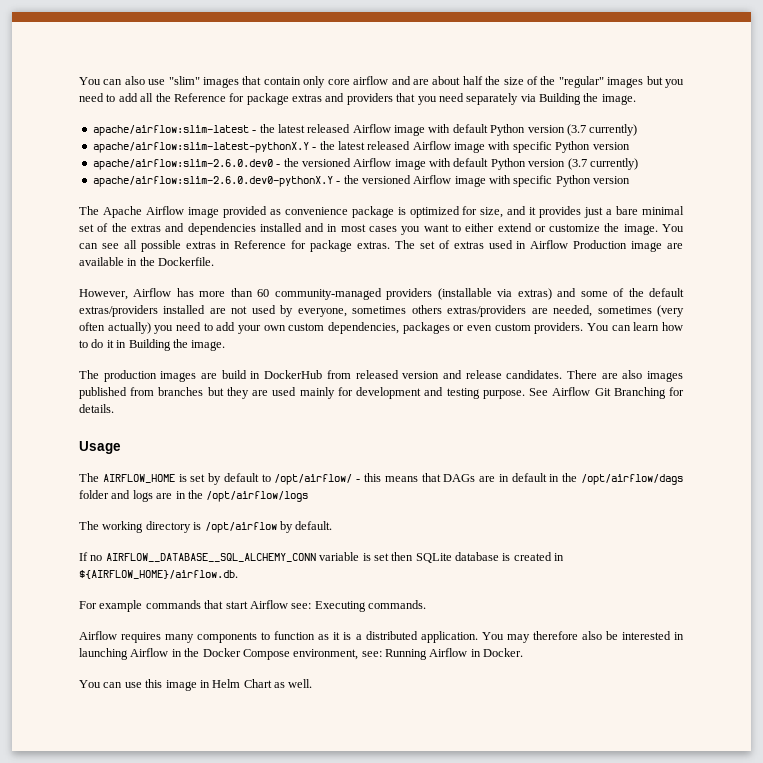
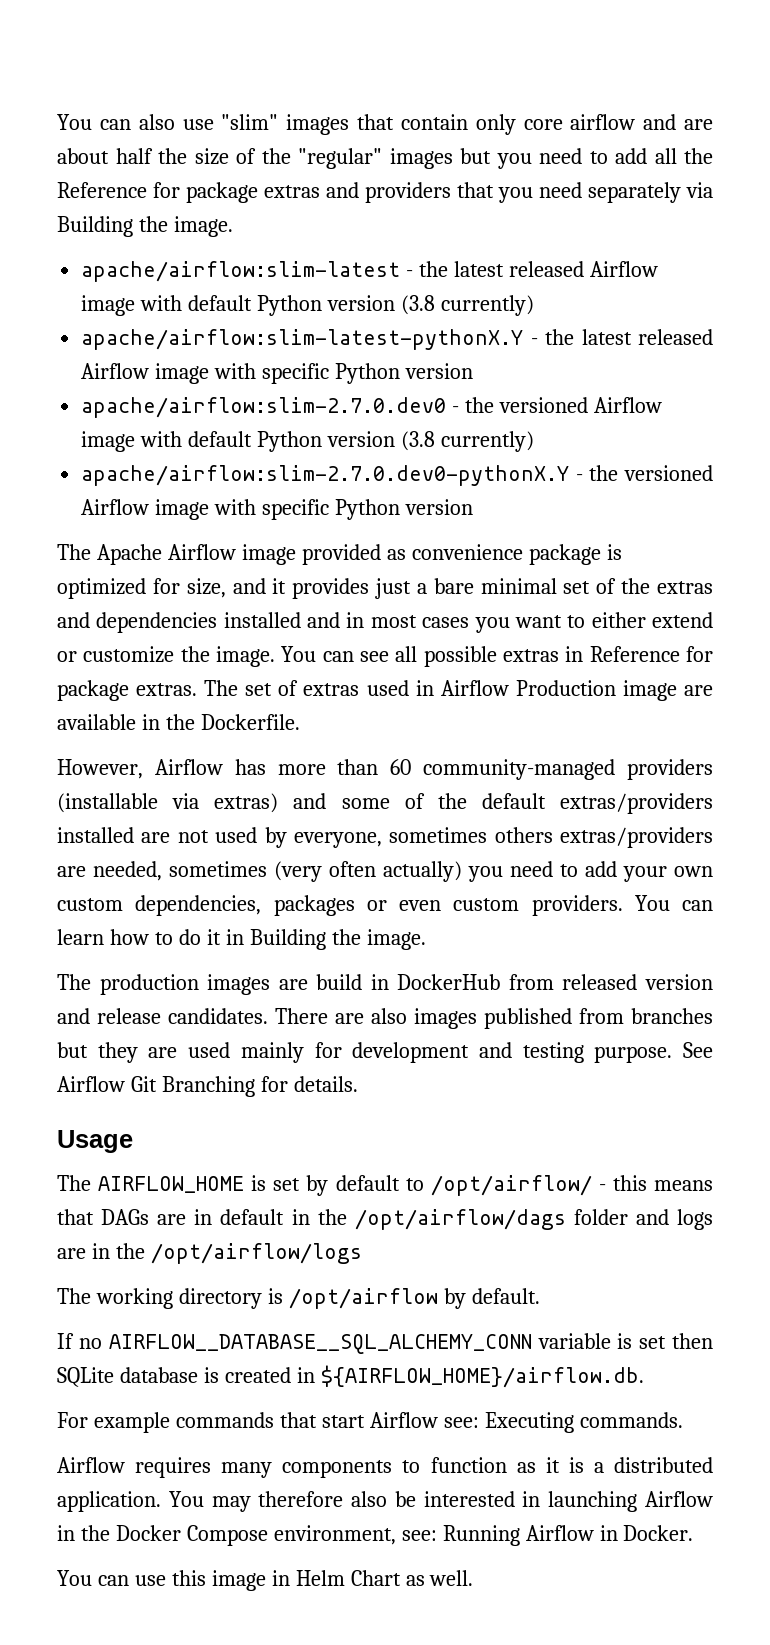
[566,124,586,136] (3.7 -> [400,295,435,315] (3.8
[92,159,273,170] apache/airflow:slim-2.6.0.dev0 -> [81,397,447,418] apache/airflow:slim-2.7.0.dev0
[567,158,638,170] [92,176,333,187] (3.7 currently) // apache/airflow:slim-2.6.0.dev0-pythonX.Y -> [400,431,534,452] [81,465,570,486] (3.8 currently) // apache/airflow:slim-2.7.0.dev0-pythonX.Y

